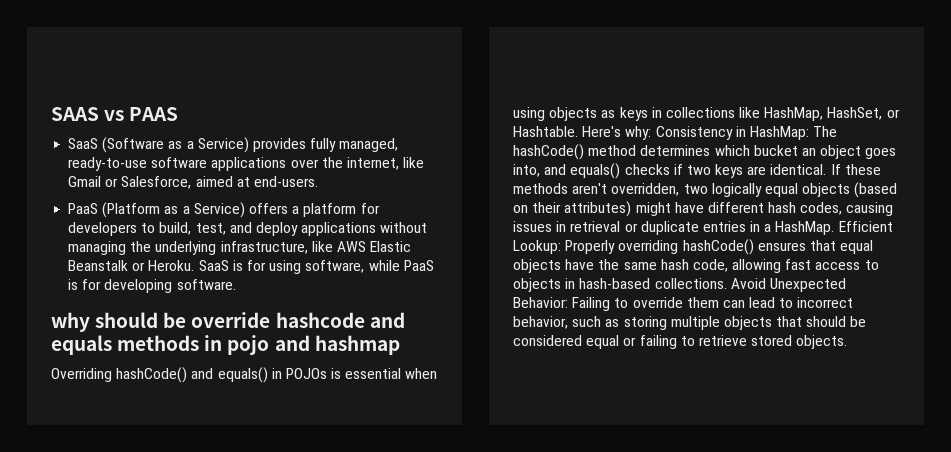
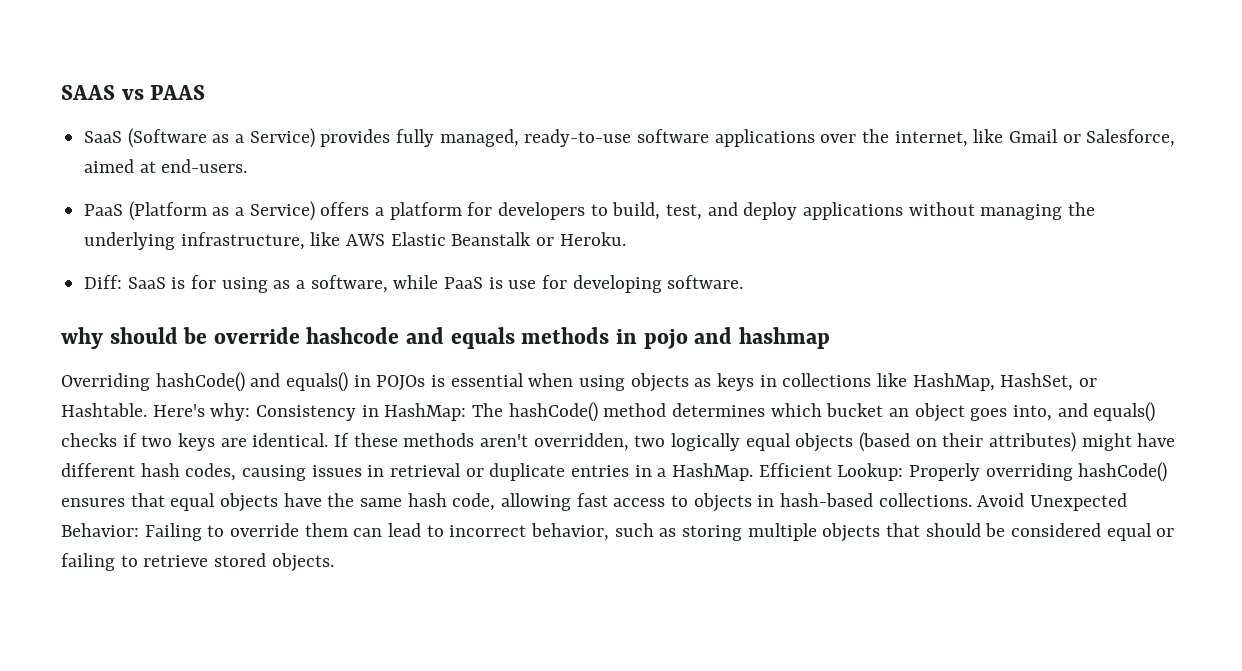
(195, 265) none -> [84,275,123,289] // Diff:
(302, 267) none -> [273,280,306,289] as a
(79, 284) none -> [508,280,537,289] use

